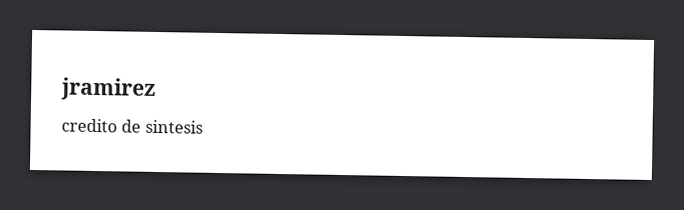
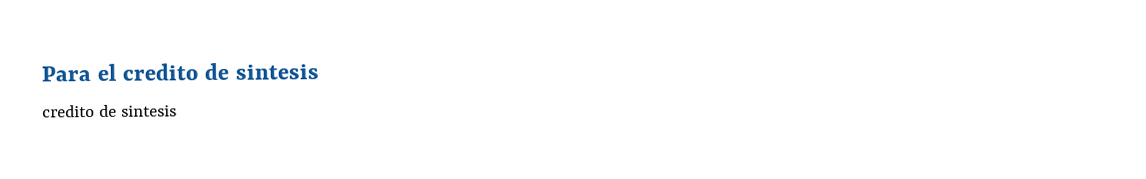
[61,77,156,101] jramirez -> [41,62,320,82] Para el credito de sintesis

